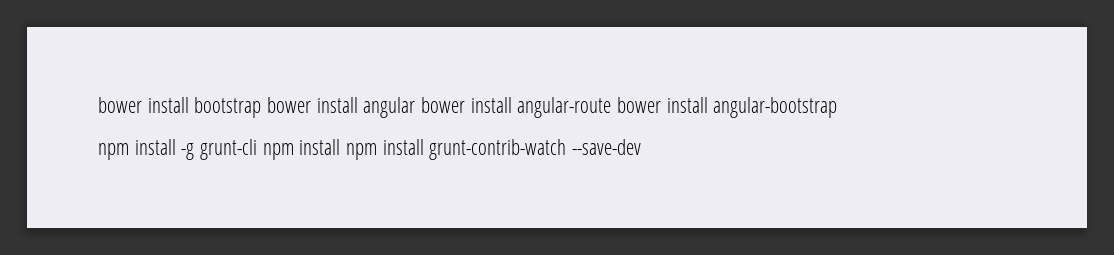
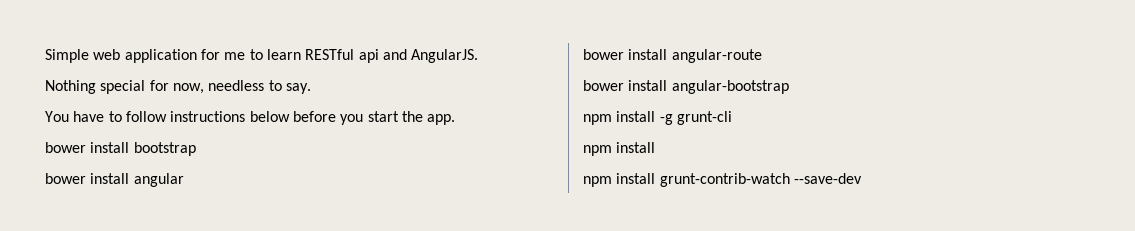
(98, 105) none -> [45,49,479,63] [45,80,311,94] [45,111,456,125] Simple web application for me to learn RESTful api and AngularJS. // Nothing special for now, needless to say. // You have to follow instructions below before you start the app. //
(262, 107) none -> (196, 149) //
(416, 107) none -> (184, 180) //
(612, 107) none -> (762, 56) //
[262,139,341,160] npm install -> [583,142,656,156] // npm install //

